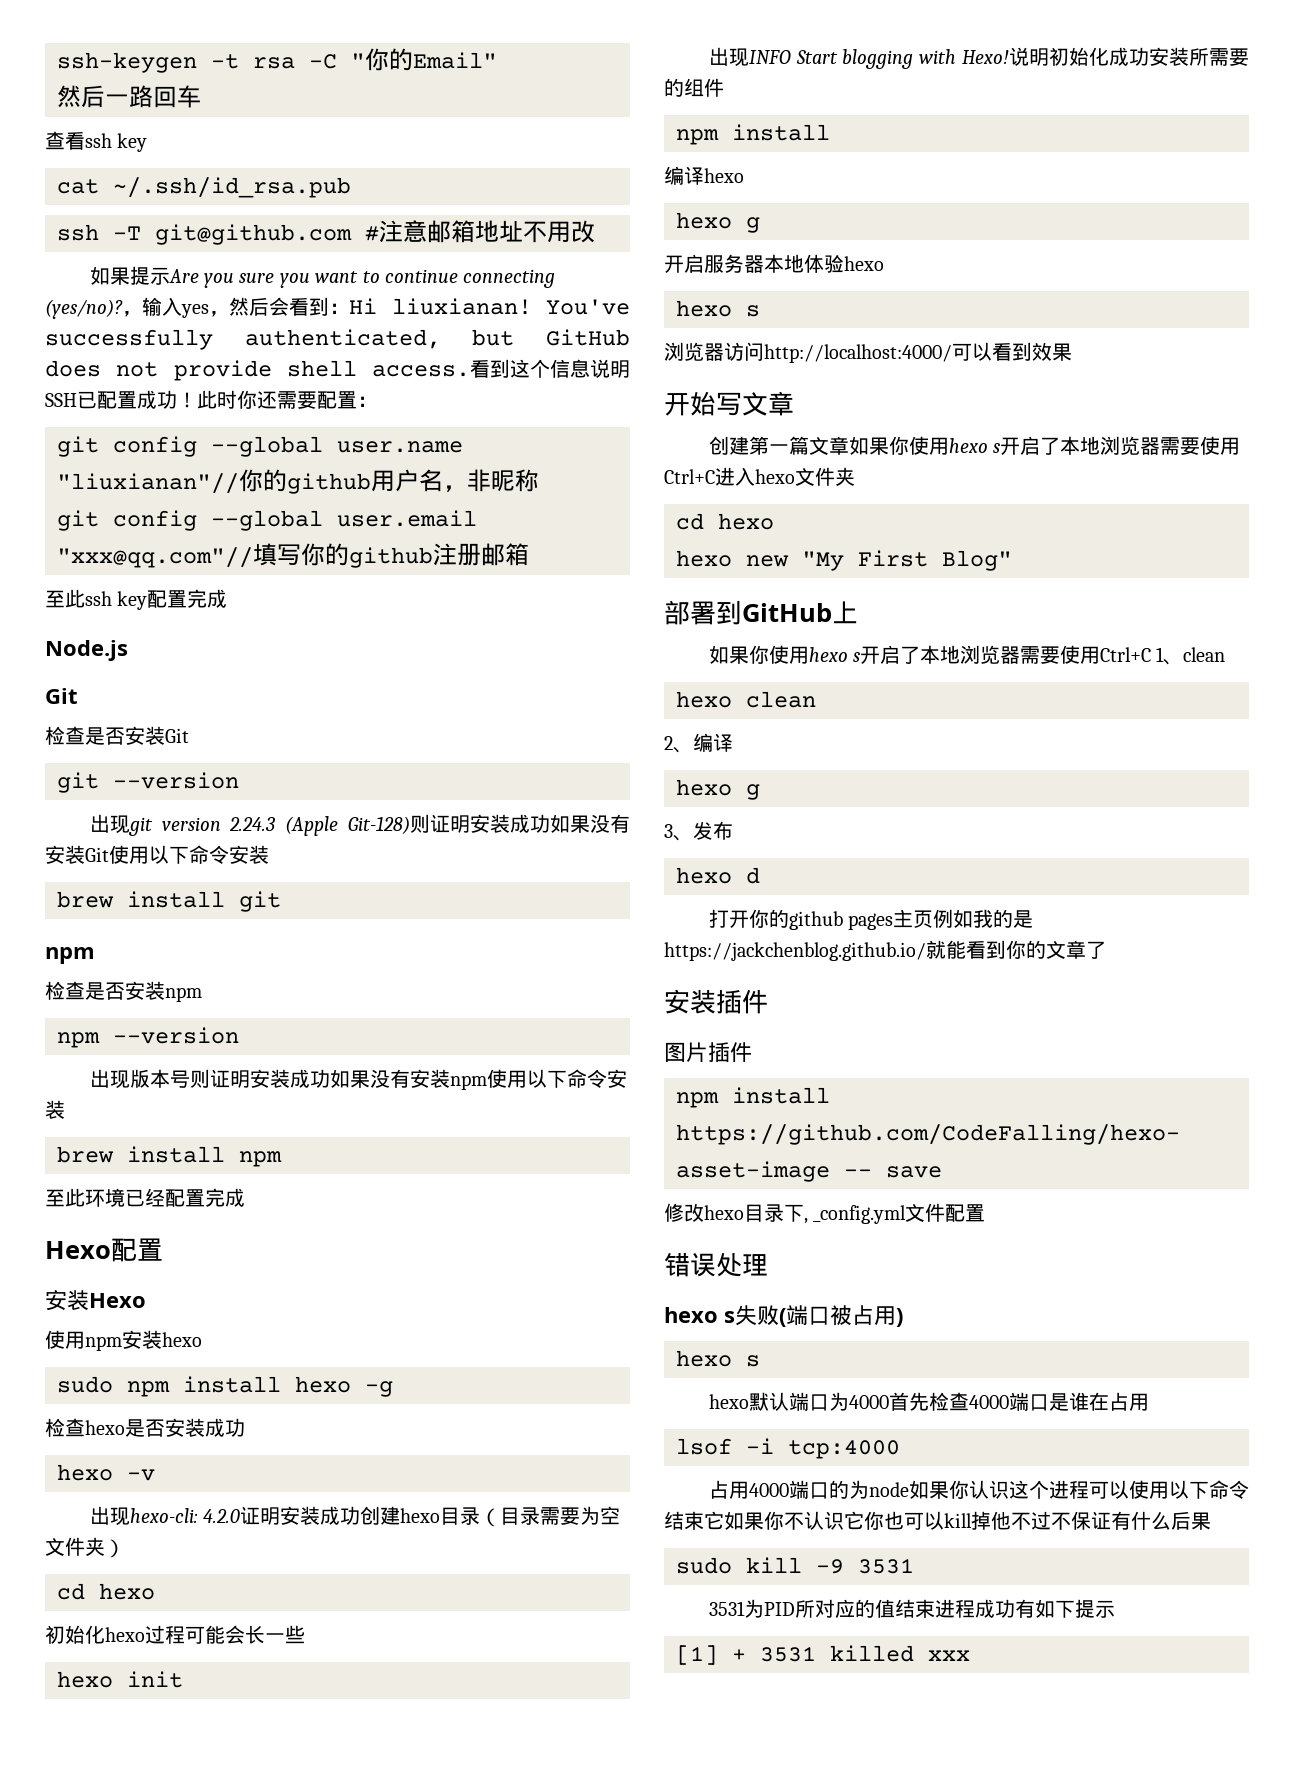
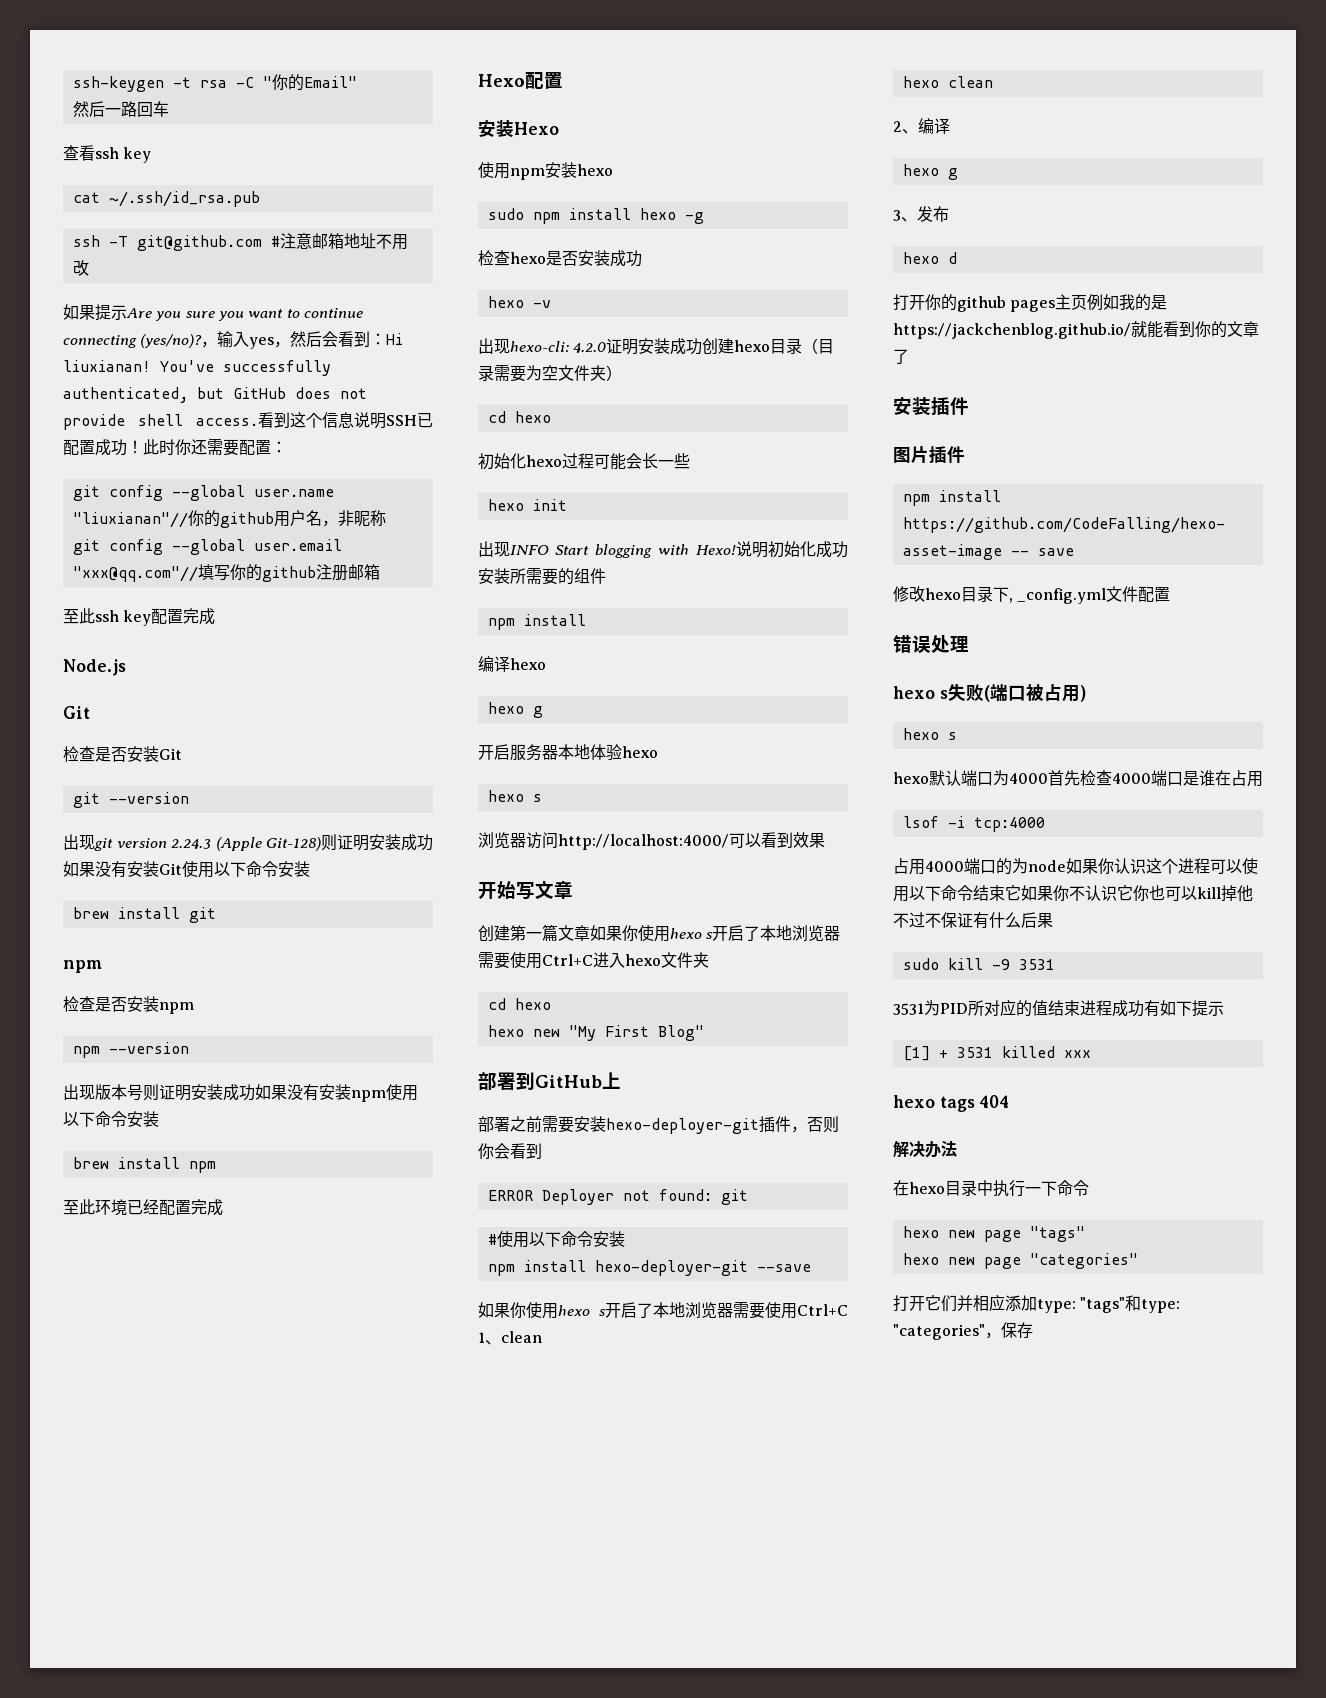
(858, 612) none -> [478,1116,839,1134] [478,1143,542,1159] [487,1189,748,1205] [487,1231,625,1248] [487,1260,811,1276] // 部署之前需要安装hexo-deployer-git插件，否则你会看到 // ERROR Deployer not found: git // #使用以下命令安装 // npm install hexo-deployer-git --save
(970, 1655) none -> [893,1095,1010,1112] [893,1140,957,1158] [893,1180,1089,1197] [902,1226,1085,1242] [902,1253,1138,1269] [893,1294,1181,1313] [893,1322,1033,1340] // hexo tags 404 // 解决办法 // 在hexo目录中执行一下命令 // hexo new page "tags" // hexo new page "categories" // 打开它们并相应添加type: "tags"和type: "categories"，保存

